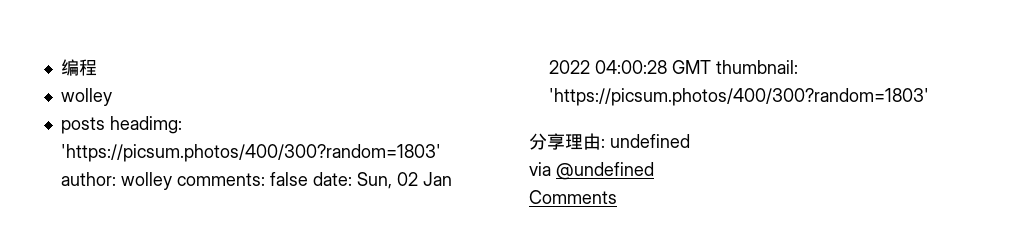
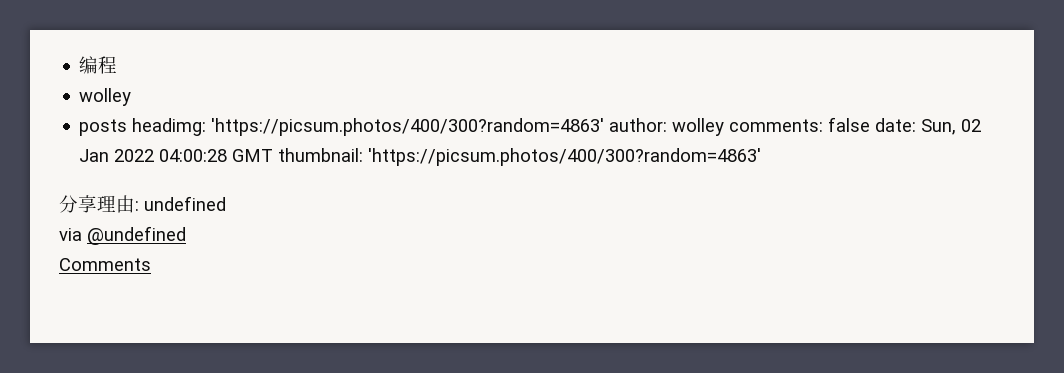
[60,144,441,162] 'https://picsum.photos/400/300?random=1803' -> [211,118,605,136] 'https://picsum.photos/400/300?random=4863'
[548,88,929,106] 'https://picsum.photos/400/300?random=1803' -> [368,148,762,166] 'https://picsum.photos/400/300?random=4863'

